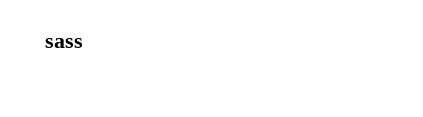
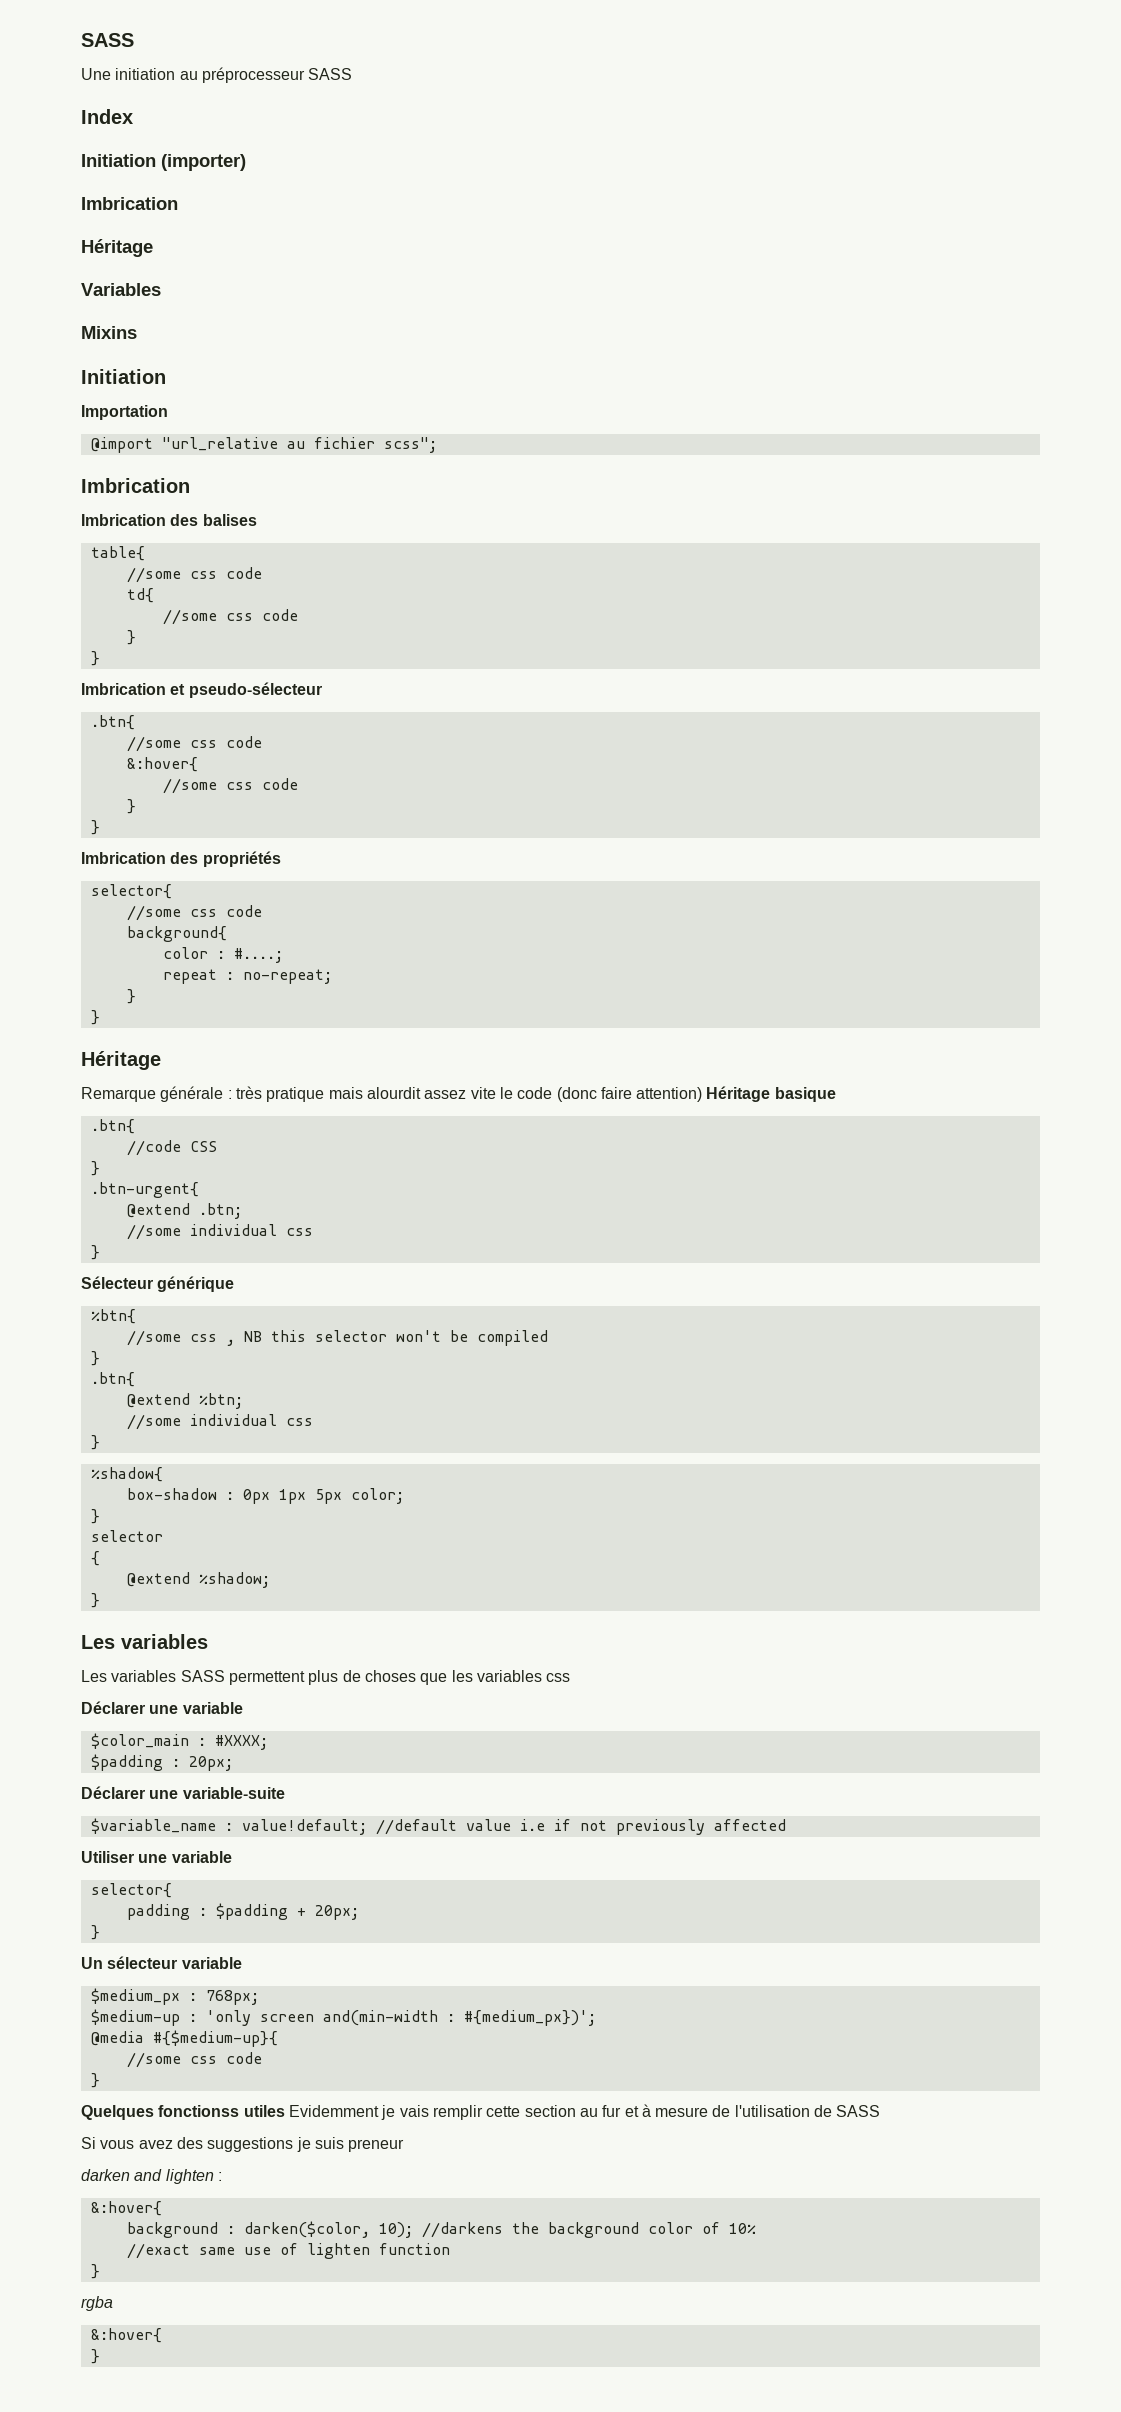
[45,38,83,48] sass -> [81,33,134,47] [81,67,353,83] [81,109,133,124] [81,154,246,171] [81,197,178,210] [81,239,153,257] [81,283,161,296] [81,326,137,339] [81,369,166,384] [81,405,168,420] [90,437,437,453] [81,478,190,493] [81,514,257,526] [90,546,145,561] [126,567,262,583] [126,588,154,603] [162,609,298,625] [126,630,136,645] [90,651,100,666] [81,682,322,698] [90,715,135,730] [126,736,262,752] [126,757,198,772] [162,778,298,794] [126,799,136,814] [90,820,100,835] [81,851,281,867] [90,884,172,899] [126,905,262,921] [126,926,227,942] [162,947,283,963] [162,969,332,984] [126,989,136,1004] [90,1010,100,1025] [81,1051,161,1070] [81,1086,836,1102] [90,1119,135,1134] [126,1140,217,1156] [90,1161,100,1176] [90,1182,199,1198] [126,1203,242,1219] [126,1224,313,1240] [90,1245,100,1260] [81,1276,235,1292] [90,1309,136,1324] [126,1330,548,1346] [90,1351,100,1366] [90,1372,135,1387] [126,1393,243,1409] [126,1414,313,1430] [90,1435,100,1450] [90,1467,163,1482] [126,1488,404,1504] [90,1509,100,1524] [90,1530,163,1542] [90,1551,100,1566] [126,1572,270,1588] [90,1593,100,1608] [81,1634,208,1649] [81,1670,571,1685] [81,1701,243,1714] [90,1733,268,1750] [90,1754,233,1771] [81,1786,285,1799] [90,1818,786,1835] [81,1851,232,1863] [90,1883,172,1898] [126,1903,359,1920] [90,1925,100,1940] [81,1956,242,1969] [90,1988,259,2005] [90,2009,596,2026] [90,2030,278,2047] [126,2052,262,2068] [90,2073,100,2088] [81,2104,881,2120] [81,2137,405,2152] [81,2169,222,2184] [90,2201,162,2216] [126,2221,756,2238] [126,2243,450,2259] [90,2264,100,2279] [81,2296,113,2311] [90,2328,162,2343] [90,2349,100,2364] SASS // Une initiation au préprocesseur SASS // Index // Initiation (importer) // Imbrication // Héritage // Variables // Mixins // Initiation // Importation // @import "url_relative au fichier scss"; // Imbrication // Imbrication des balises // table{ // //some css code // td{ // //some css code // } // } // Imbrication et pseudo-sélecteur // .btn{ // //some css code // &:hover{ // //some css code // } // } // Imbrication des propriétés // selector{ // //some css code // background{ // color : #....; // repeat : no-repeat; // } // } // Héritage // Remarque générale : très pratique mais alourdit assez vite le code (donc faire attention) Héritage basique // .btn{ // //code CSS // } // .btn-urgent{ // @extend .btn; // //some individual css // } // Sélecteur générique // %btn{ // //some css , NB this selector won't be compiled // } // .btn{ // @extend %btn; // //some individual css // } // %shadow{ // box-shadow : 0px 1px 5px color; // } // selector // { // @extend %shadow; // } // Les variables // Les variables SASS permettent plus de choses que les variables css // Déclarer une variable // $color_main : #XXXX; // $padding : 20px; // Déclarer une variable-suite // $variable_name : value!default; //default value i.e if not previously affected // Utiliser une variable // selector{ // padding : $padding + 20px; // } // Un sélecteur variable // $medium_px : 768px; // $medium-up : 'only screen and(min-width : #{medium_px})'; // @media #{$medium-up}{ // //some css code // } // Quelques fonctionss utiles Evidemment je vais remplir cette section au fur et à mesure de l'utilisation de SASS // Si vous avez des suggestions je suis preneur // darken and lighten : // &:hover{ // background : darken($color, 10); //darkens the background color of 10% // //exact same use of lighten function // } // rgba // &:hover{ // }

